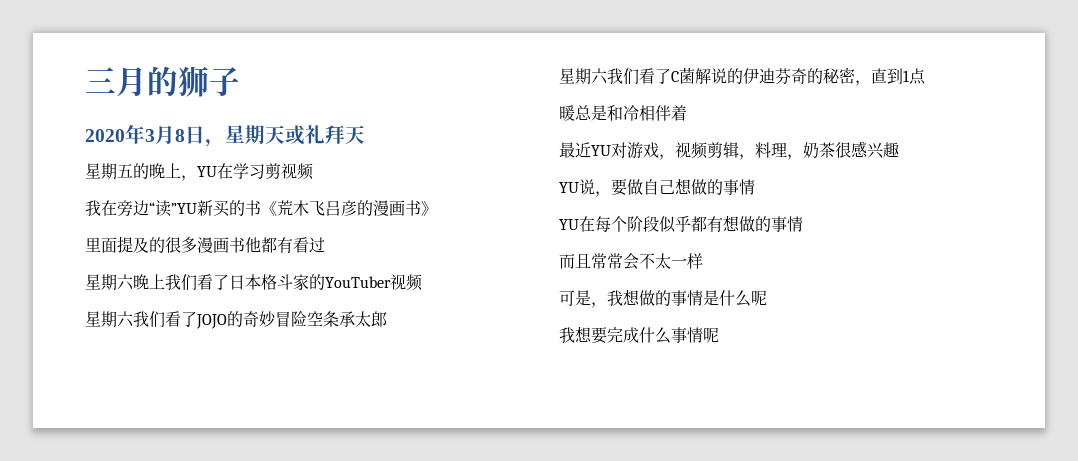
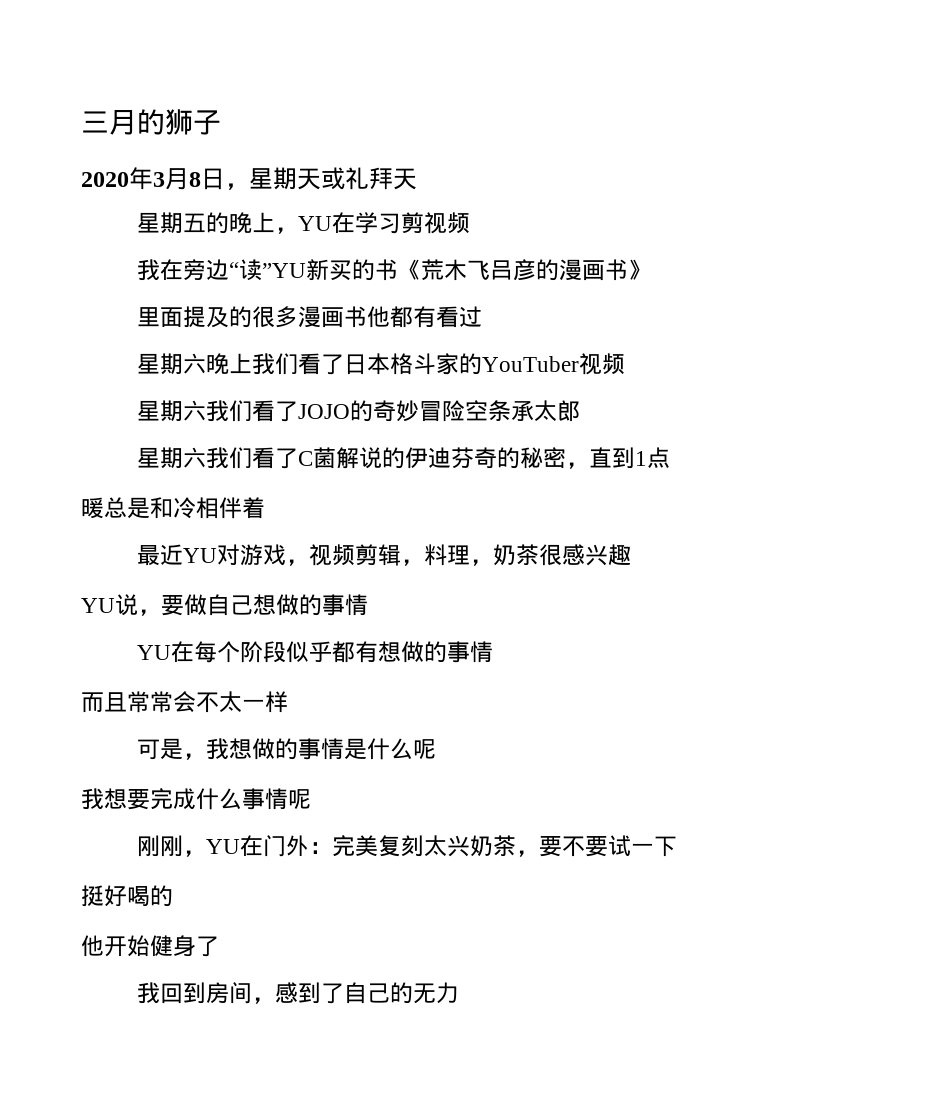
(719, 335) none -> [136,835,677,857] [81,885,173,907] [81,935,219,957] [136,982,459,1004] // 刚刚，YU在门外：完美复刻太兴奶茶，要不要试一下 // 挺好喝的 // 他开始健身了 // 我回到房间，感到了自己的无力

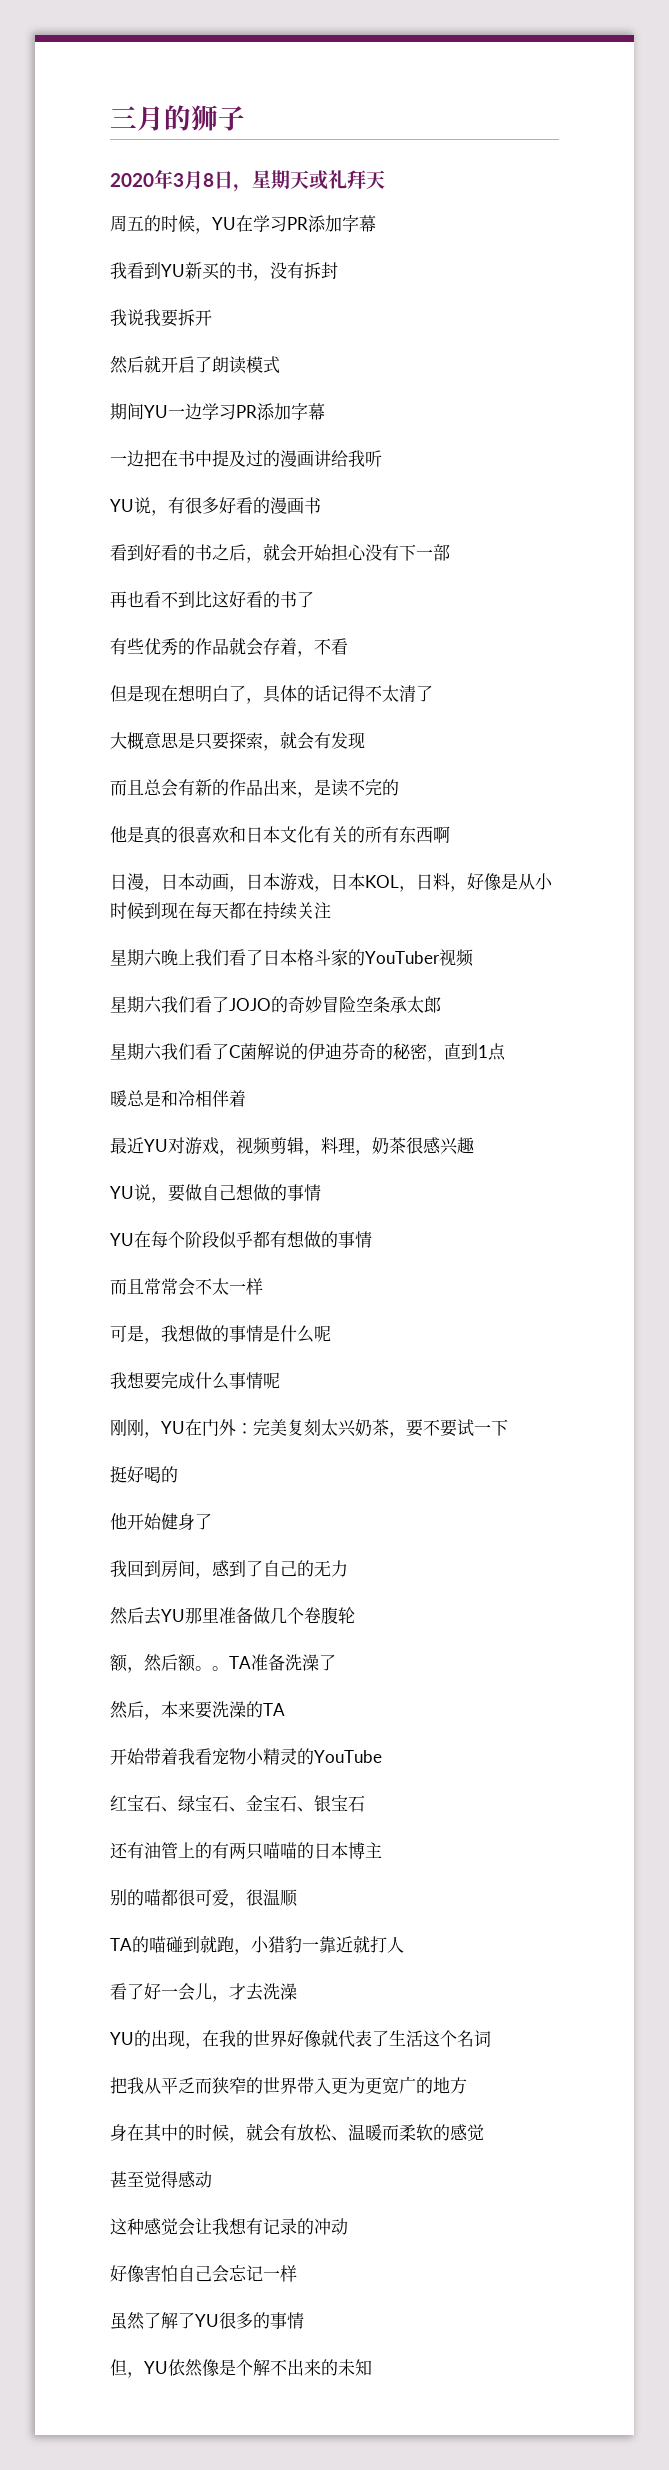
[136,212,470,234] [136,259,651,281] [136,306,482,328] 星期五的晚上，YU在学习剪视频 // 我在旁边“读”YU新买的书《荒木飞吕彦的漫画书》 // 里面提及的很多漫画书他都有看过 -> [110,215,376,234] [110,262,338,281] [110,309,212,327] [110,355,280,374] [110,403,325,420] [110,450,382,467] [110,497,321,516] [110,543,450,563] [110,591,314,608] [110,637,348,657] [110,685,433,704] [110,731,365,751] [110,779,399,798] [110,826,450,844] [110,873,553,892] [110,902,331,920] 周五的时候，YU在学习PR添加字幕 // 我看到YU新买的书，没有拆封 // 我说我要拆开 // 然后就开启了朗读模式 // 期间YU一边学习PR添加字幕 // 一边把在书中提及过的漫画讲给我听 // YU说，有很多好看的漫画书 // 看到好看的书之后，就会开始担心没有下一部 // 再也看不到比这好看的书了 // 有些优秀的作品就会存着，不看 // 但是现在想明白了，具体的话记得不太清了 // 大概意思是只要探索，就会有发现 // 而且总会有新的作品出来，是读不完的 // 他是真的很喜欢和日本文化有关的所有东西啊 // 日漫，日本动画，日本游戏，日本KOL，日料，好像是从小时候到现在每天都在持续关注
(459, 993) none -> [110,1607,355,1625] [110,1654,336,1673] [110,1701,285,1720] [110,1748,382,1765] [110,1795,365,1812] [110,1842,382,1860] [110,1889,298,1908] [110,1935,404,1955] [110,1983,297,2002] [110,2029,491,2049] [110,2076,467,2094] [110,2123,484,2143] [110,2171,212,2188] [110,2218,348,2236] [110,2265,297,2283] [110,2312,304,2330] [110,2359,372,2378] // 然后去YU那里准备做几个卷腹轮 // 额，然后额。。TA准备洗澡了 // 然后，本来要洗澡的TA // 开始带着我看宠物小精灵的YouTube // 红宝石、绿宝石、金宝石、银宝石 // 还有油管上的有两只喵喵的日本博主 // 别的喵都很可爱，很温顺 // TA的喵碰到就跑，小猎豹一靠近就打人 // 看了好一会儿，才去洗澡 // YU的出现，在我的世界好像就代表了生活这个名词 // 把我从平乏而狭窄的世界带入更为更宽广的地方 // 身在其中的时候，就会有放松、温暖而柔软的感觉 // 甚至觉得感动 // 这种感觉会让我想有记录的冲动 // 好像害怕自己会忘记一样 // 虽然了解了YU很多的事情 // 但，YU依然像是个解不出来的未知

